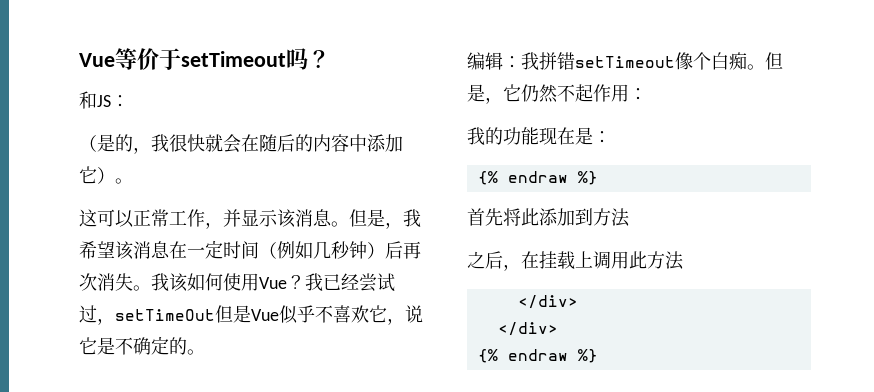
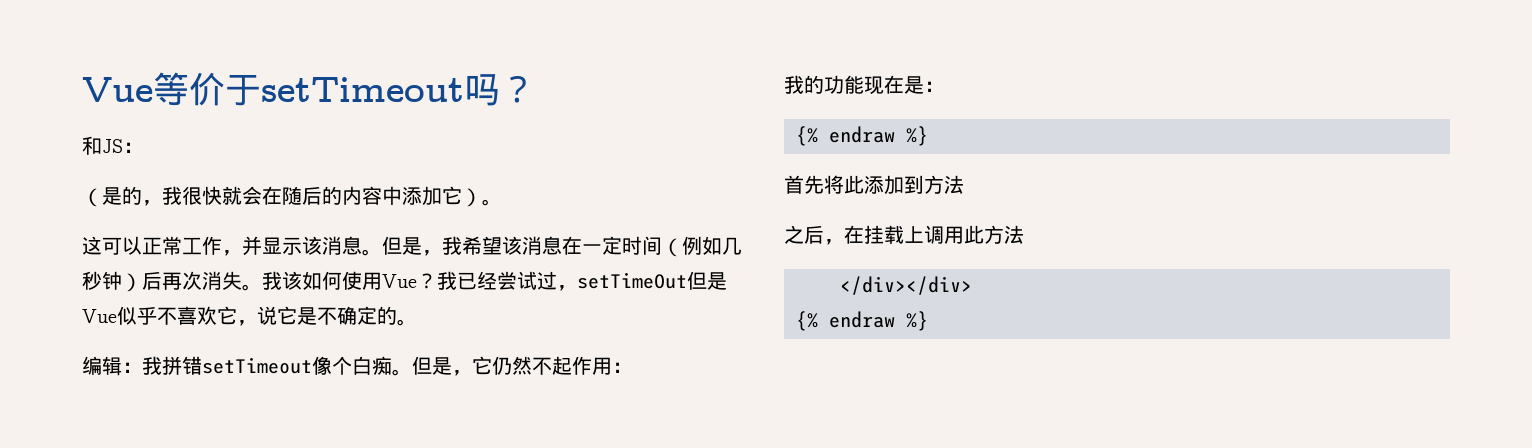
[517,295,578,309] [497,322,558,336] </div> // </div> -> [840,276,972,295] </div></div>

